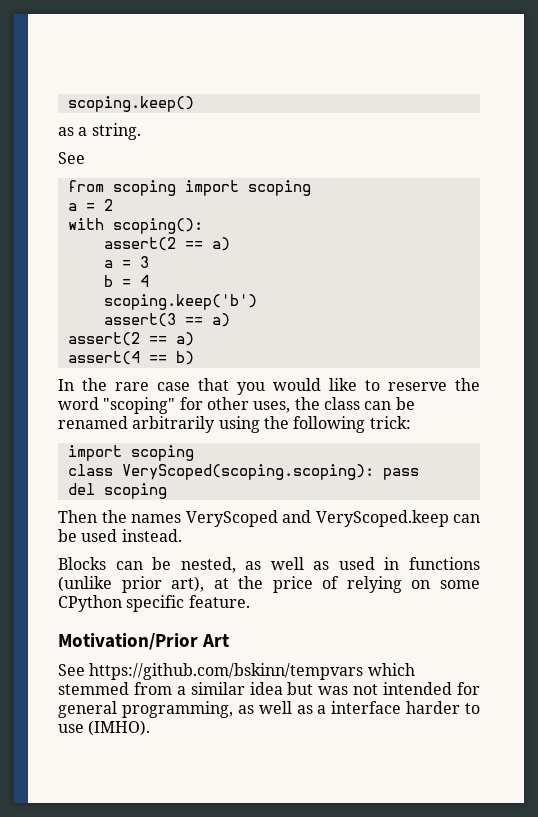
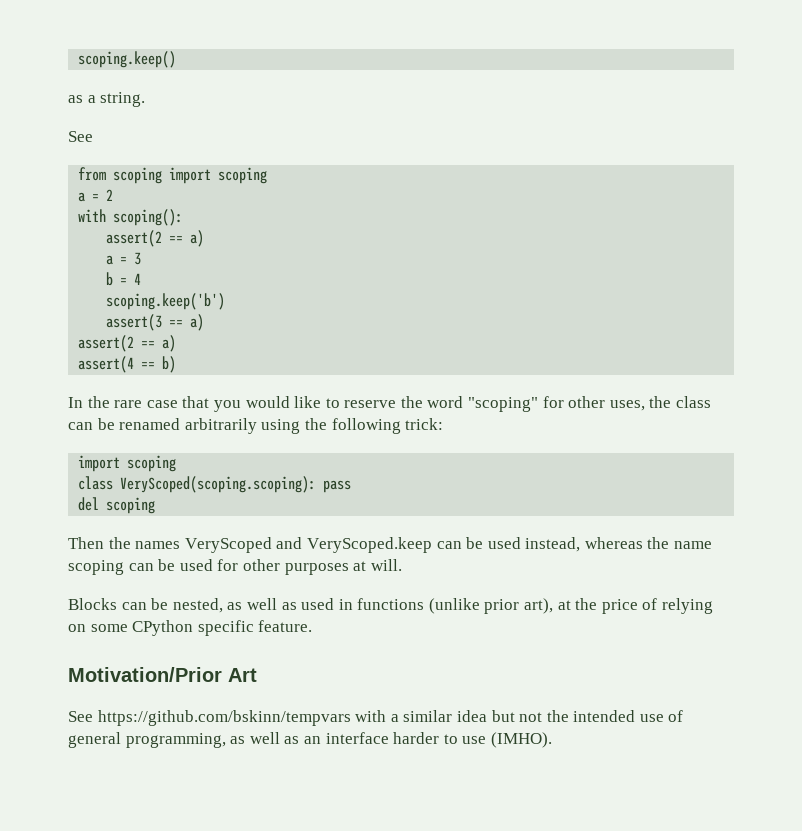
[121,529,182,542] instead. -> [525,537,713,552] [68,559,402,575] instead, whereas the name scoping can be used for other purposes at will.
[367,663,415,676] [58,682,172,695] which stemmed from -> [355,710,387,722] with
[318,682,481,695] was not intended for -> [519,710,684,722] not the intended use of
[317,705,327,714] a -> [303,736,321,744] an

